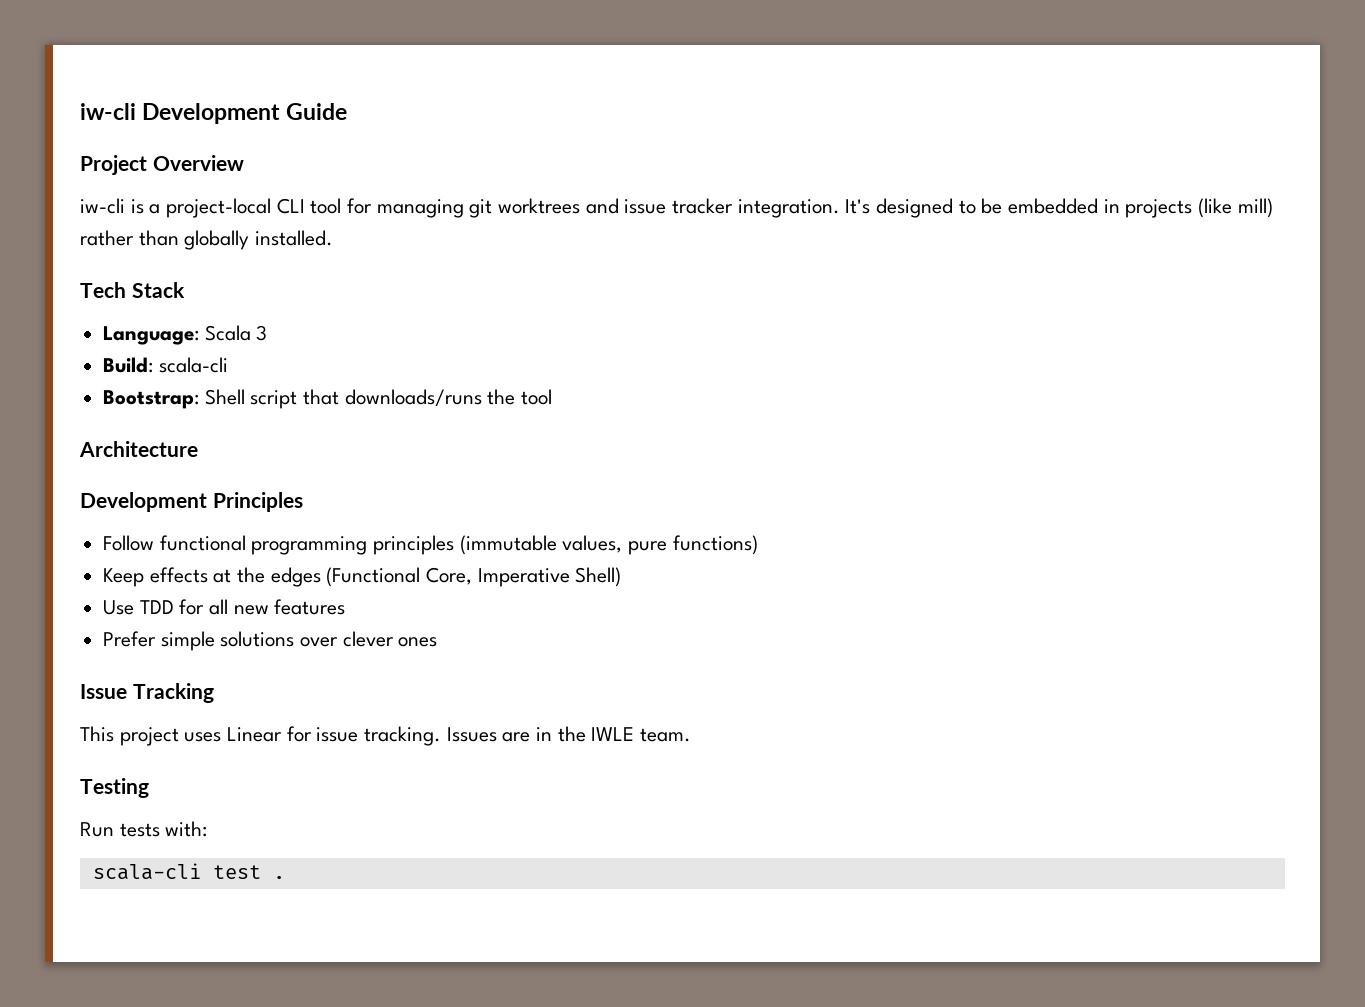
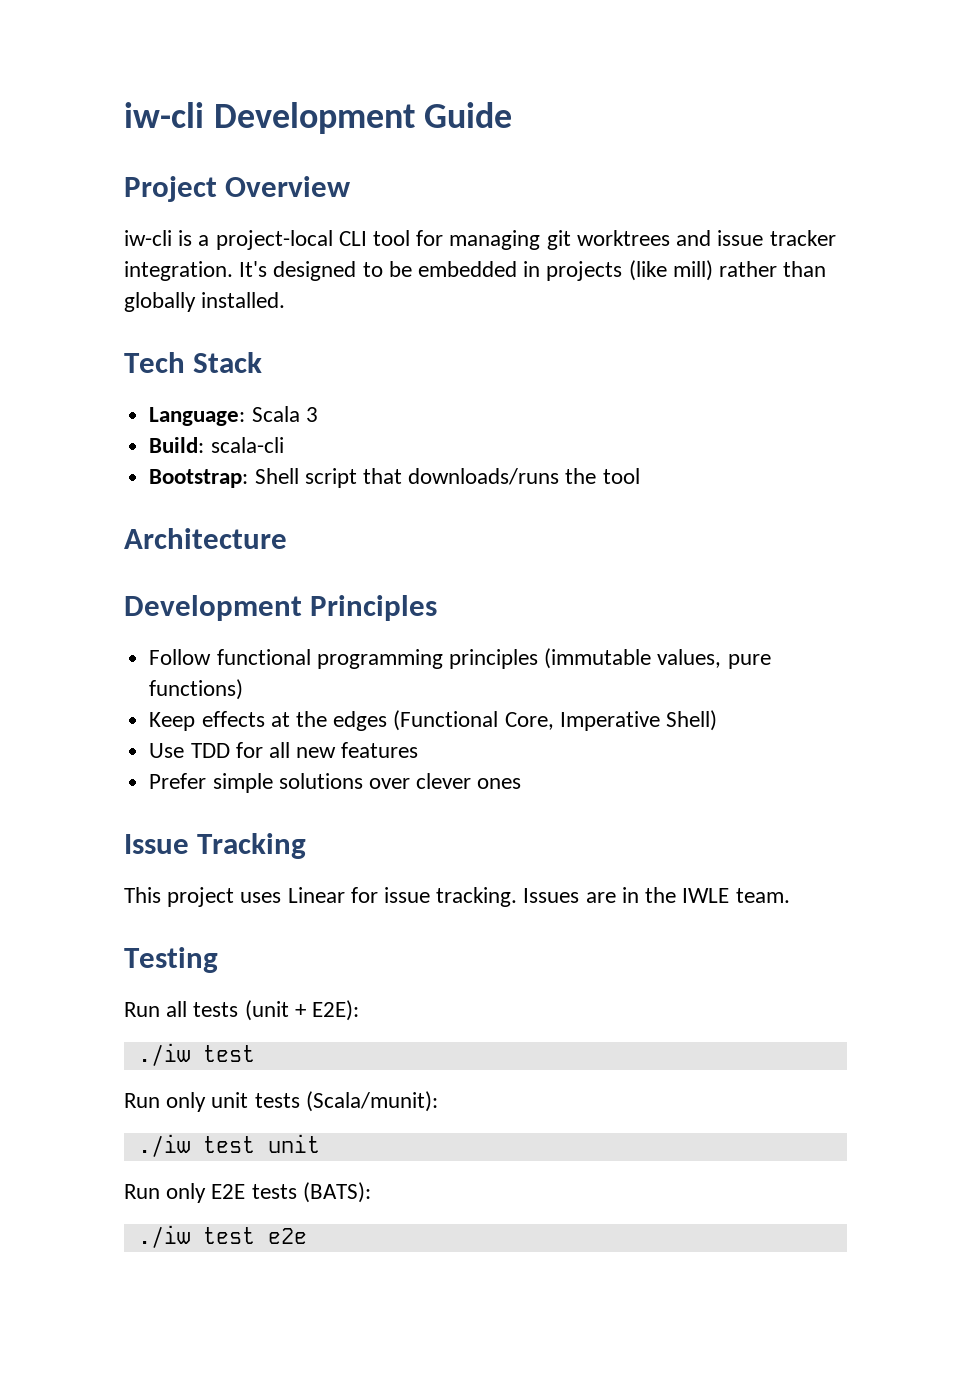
[119,821,208,837] [92,863,285,880] tests with: // scala-cli test . -> [166,1000,360,1021] [137,1043,255,1066] [124,1091,438,1112] [137,1134,320,1157] [124,1182,371,1203] [137,1225,307,1248] all tests (unit + E2E): // ./iw test // Run only unit tests (Scala/munit): // ./iw test unit // Run only E2E tests (BATS): // ./iw test e2e

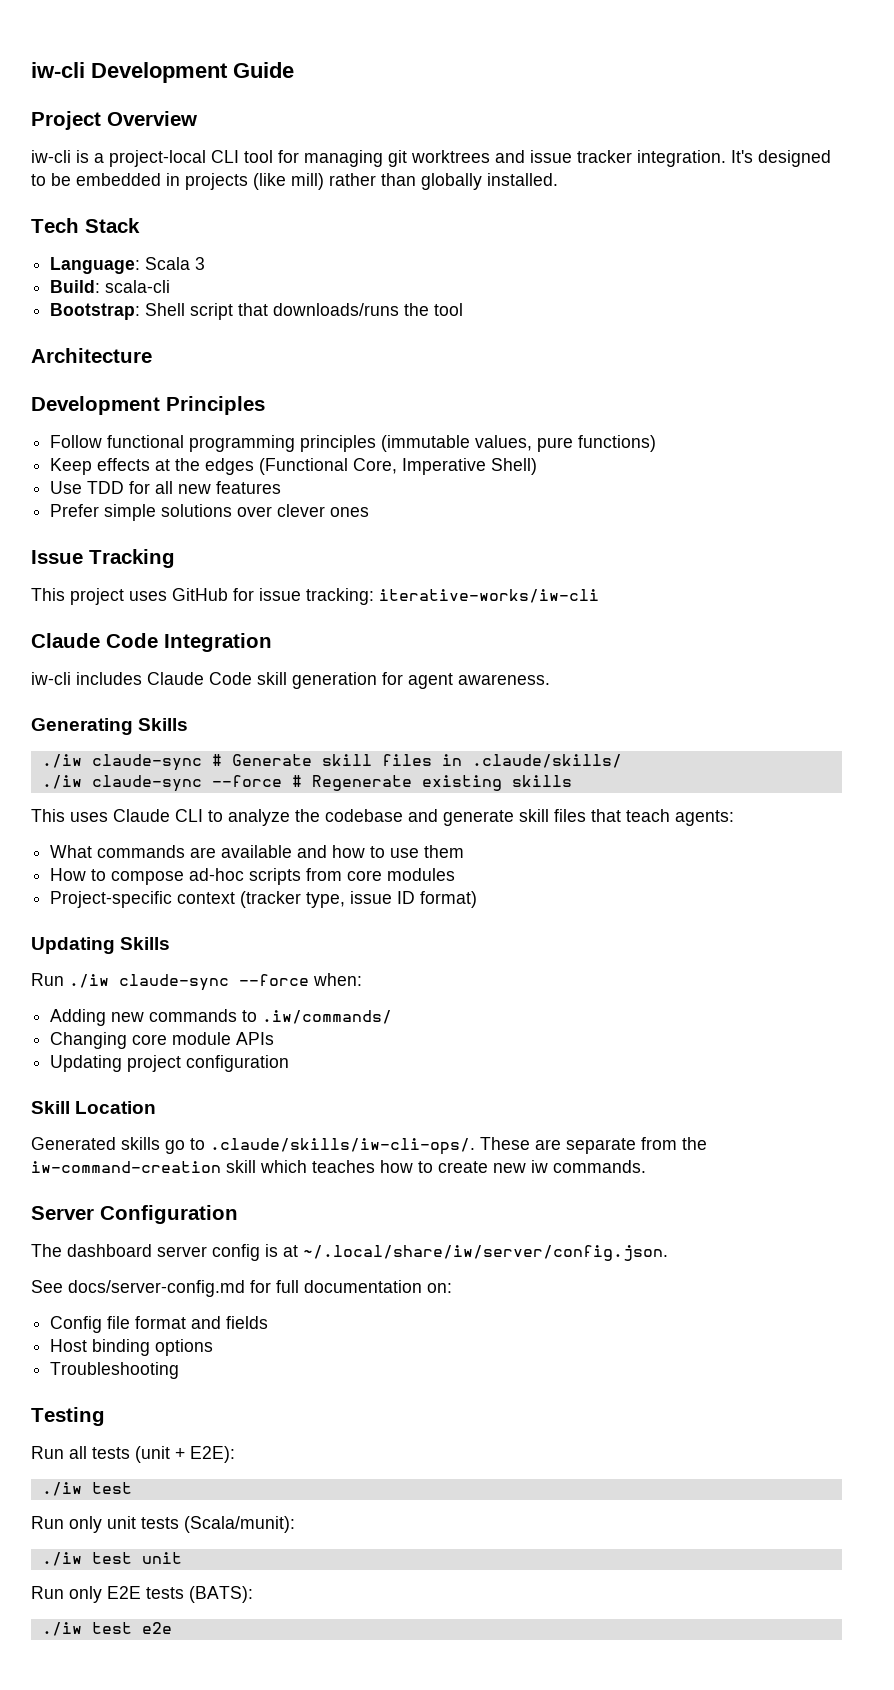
[287,887,345,903] Linear -> [172,588,228,601] GitHub
[436,887,790,907] tracking. Issues are in the IWLE team. -> [306,588,599,605] [31,633,272,652] [31,672,550,689] [31,718,189,735] [41,754,622,771] [41,775,572,792] [31,809,734,826] [50,845,465,858] [50,868,456,885] [50,891,478,908] [31,937,171,954] [31,973,362,991] [50,1009,393,1026] [50,1032,275,1049] [50,1055,290,1072] [31,1101,157,1114] [31,1137,707,1155] [31,1160,646,1173] [31,1205,238,1224] [31,1244,668,1261] [31,1280,452,1297] [50,1316,269,1333] [50,1339,214,1356] [50,1362,180,1379] tracking: iterative-works/iw-cli // Claude Code Integration // iw-cli includes Claude Code skill generation for agent awareness. // Generating Skills // ./iw claude-sync # Generate skill files in .claude/skills/ // ./iw claude-sync --force # Regenerate existing skills // This uses Claude CLI to analyze the codebase and generate skill files that teach agents: // What commands are available and how to use them // How to compose ad-hoc scripts from core modules // Project-specific context (tracker type, issue ID format) // Updating Skills // Run ./iw claude-sync --force when: // Adding new commands to .iw/commands/ // Changing core module APIs // Updating project configuration // Skill Location // Generated skills go to .claude/skills/iw-cli-ops/. These are separate from the iw-command-creation skill which teaches how to create new iw commands. // Server Configuration // The dashboard server config is at ~/.local/share/iw/server/config.json. // See docs/server-config.md for full documentation on: // Config file format and fields // Host binding options // Troubleshooting

